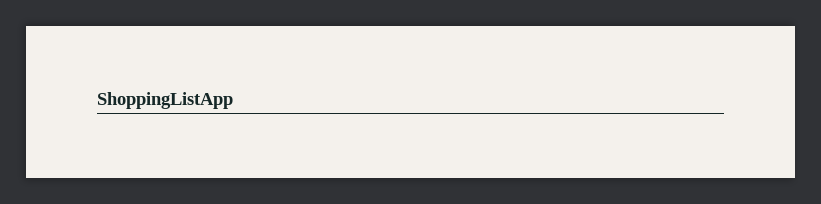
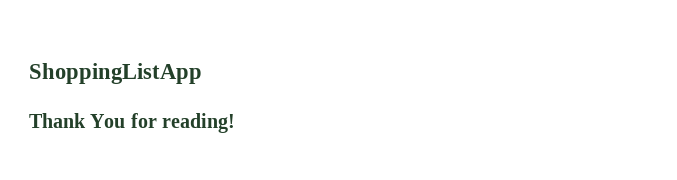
(233, 100) none -> [29,113,236,133] // Thank You for reading!

